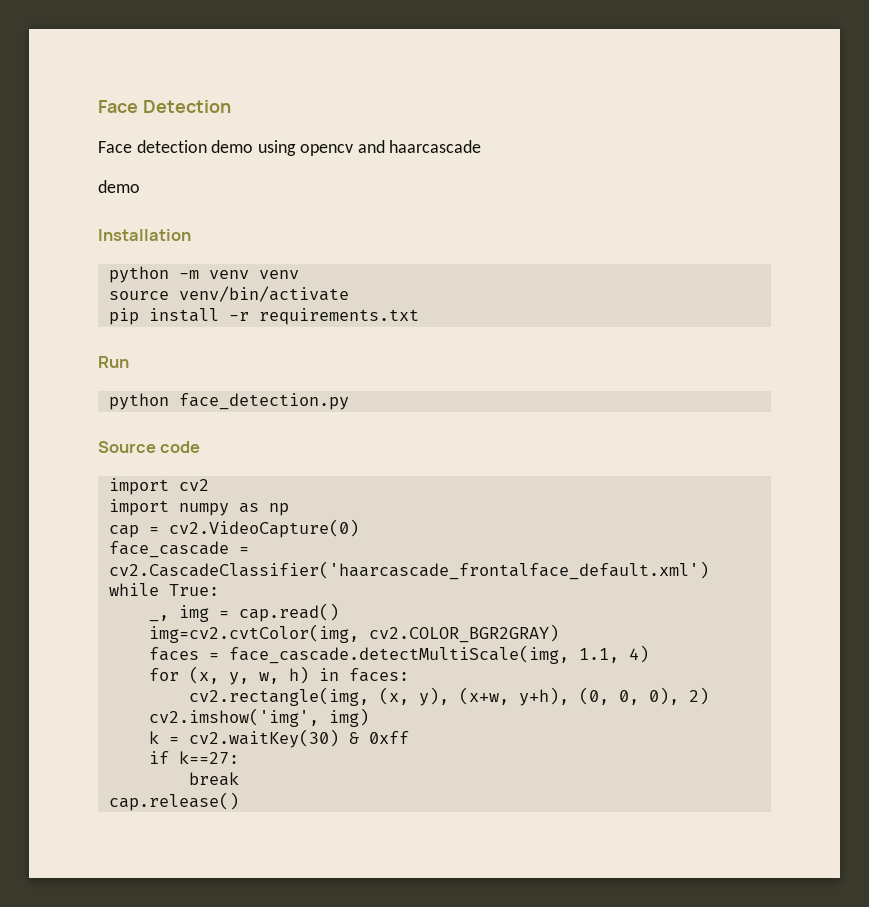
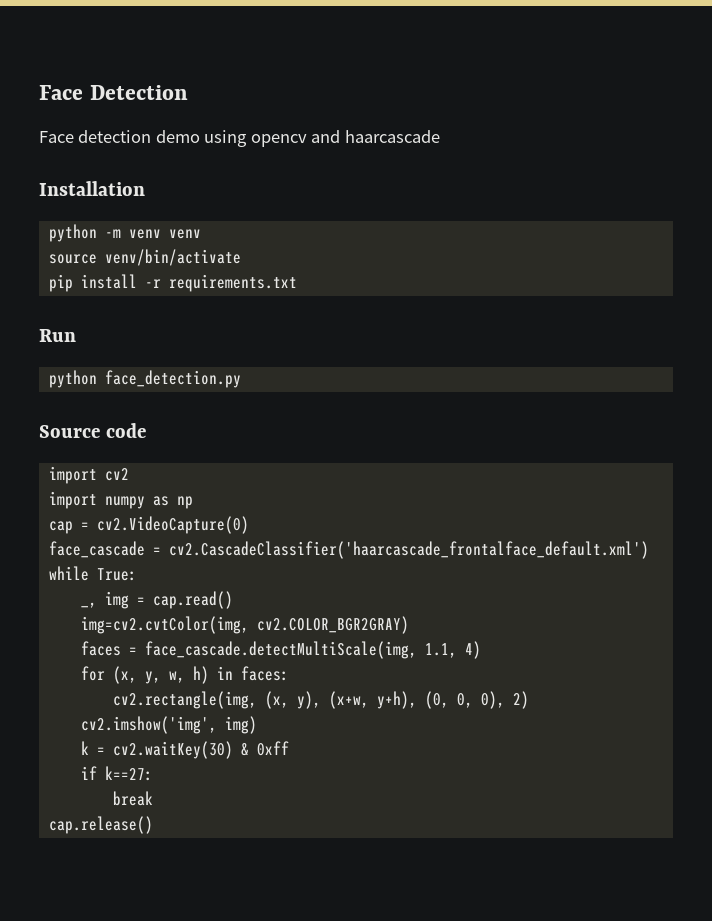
[98,180,140,193] // demo -> (440, 136) none

